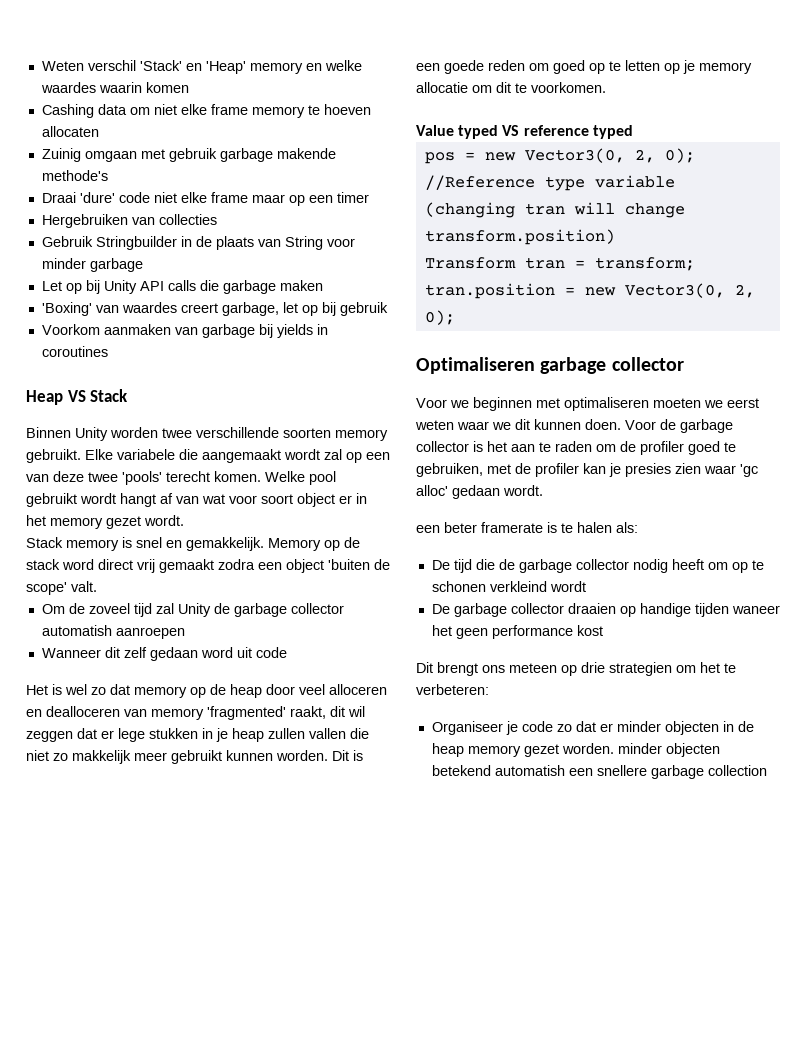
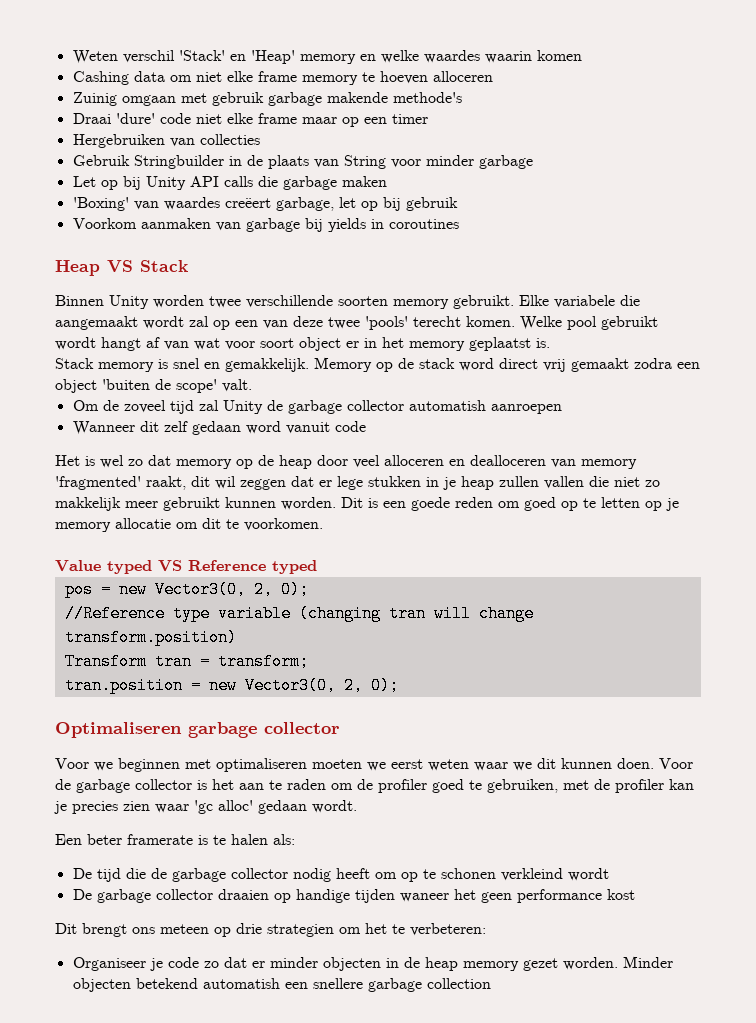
[41,126,99,137] allocaten -> [432,71,493,82] alloceren
[180,303,218,313] creert -> [224,198,271,208] creëert
[106,515,184,529] gezet wordt. -> [469,337,550,351] geplaatst is.
[236,647,252,658] uit -> [285,422,330,434] vanuit
[523,125,589,136] reference -> [188,560,266,571] Reference
[625,463,671,477] presies -> [72,801,118,814] precies
[416,525,440,533] een -> [55,834,82,845] Een
[617,743,662,754] minder -> [622,956,673,968] Minder

